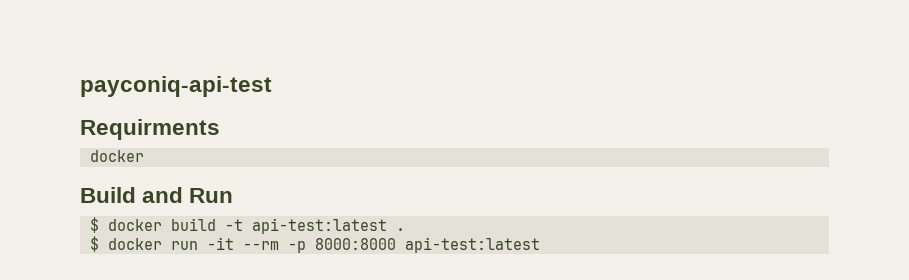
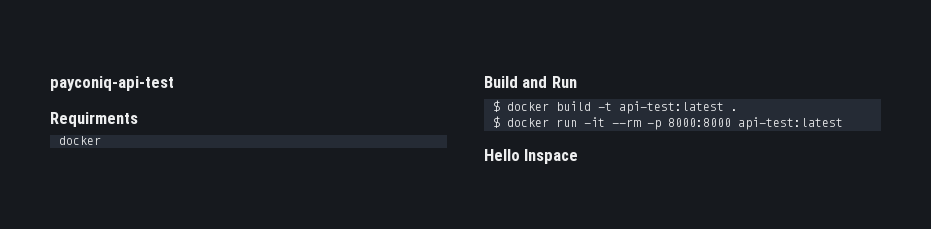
(540, 245) none -> [484,149,579,164] // Hello Inspace

